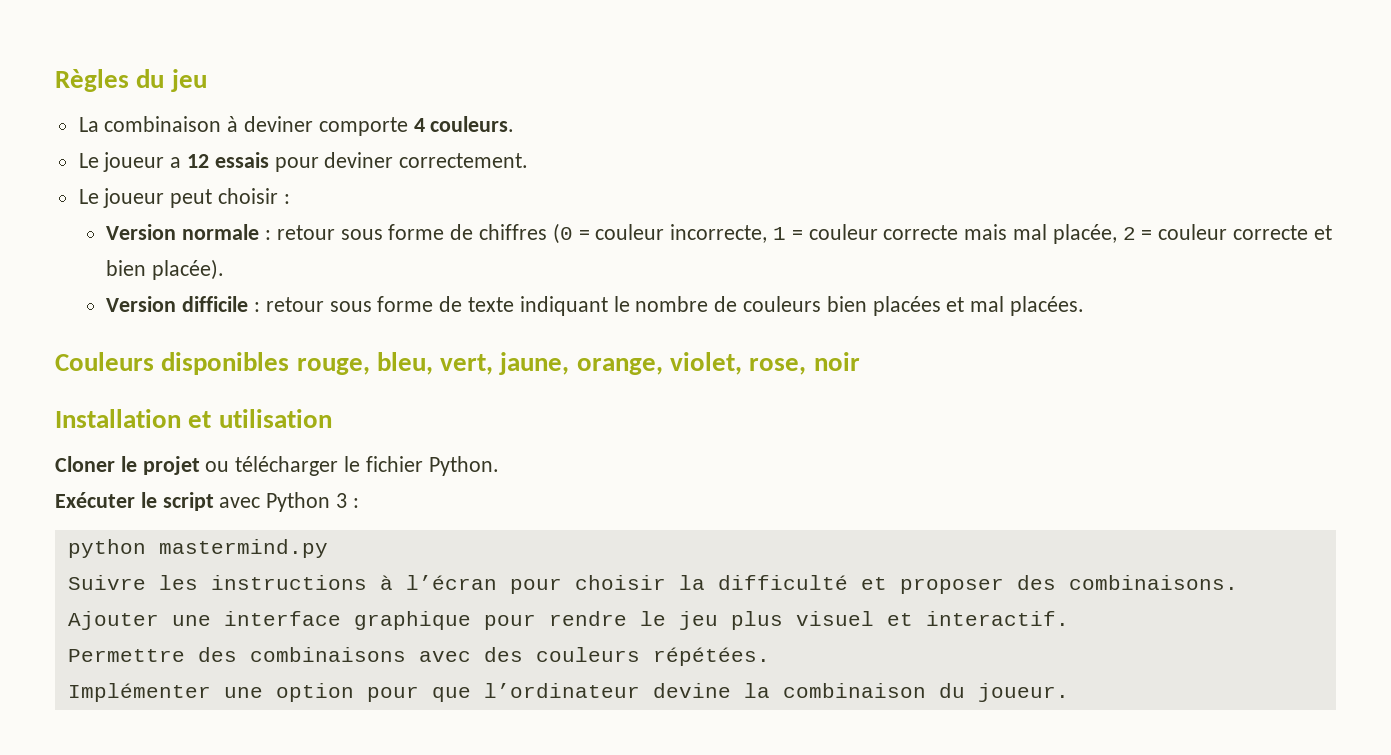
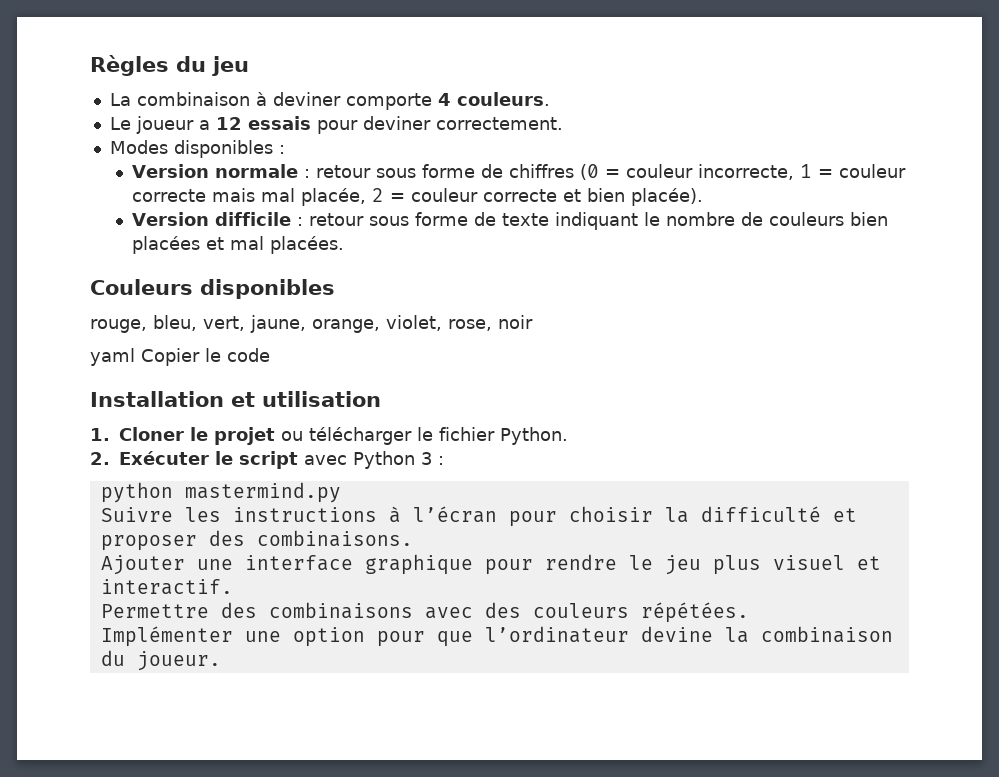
[78,188,279,208] Le joueur peut choisir -> [109,140,273,158] Modes disponibles
(290, 363) none -> (335, 289) //
(860, 361) none -> [90,348,270,366] // yaml Copier le code
(332, 418) none -> [90,428,110,441] 1.
(499, 466) none -> [90,452,110,465] 2.

